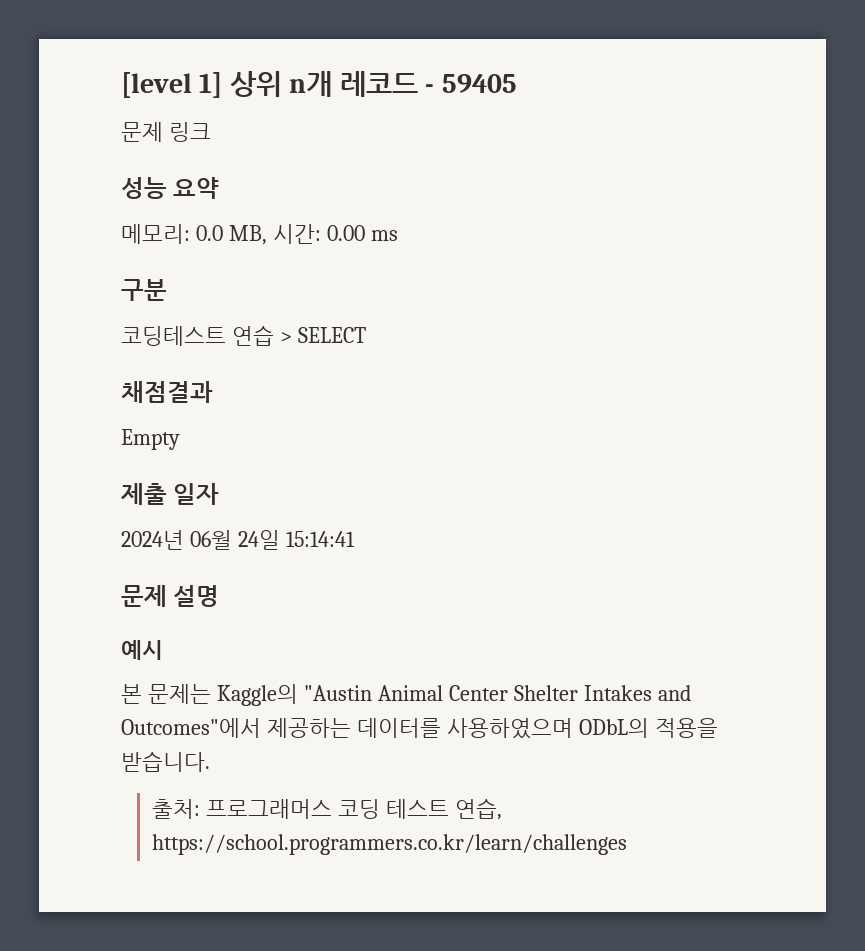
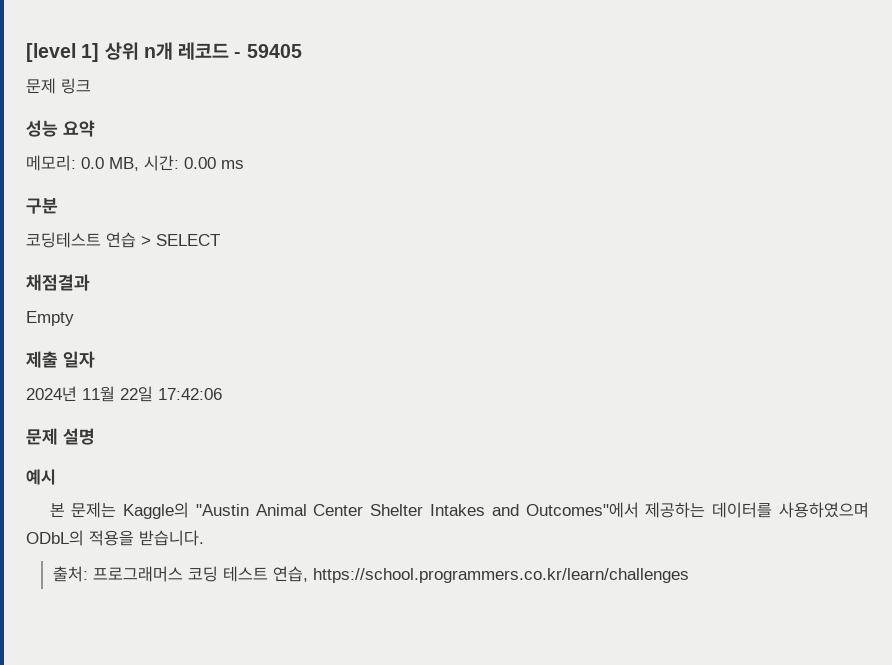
[189,530,355,550] 06월 24일 15:14:41 -> [82,386,222,402] 11월 22일 17:42:06

